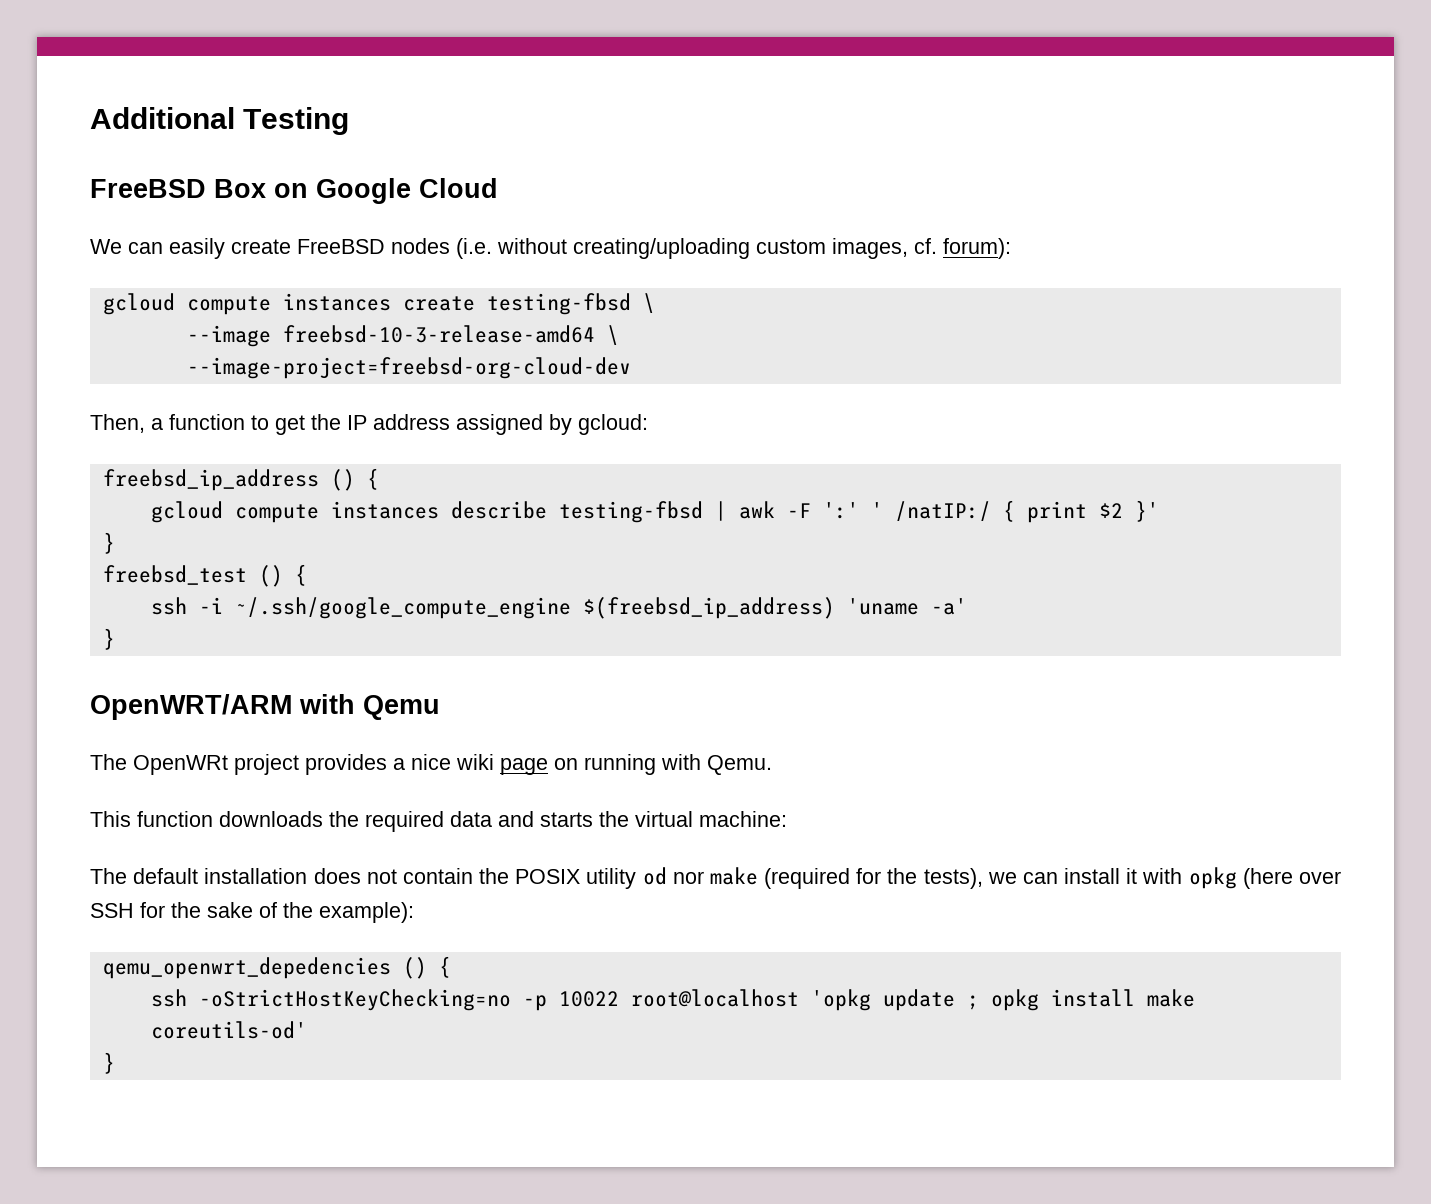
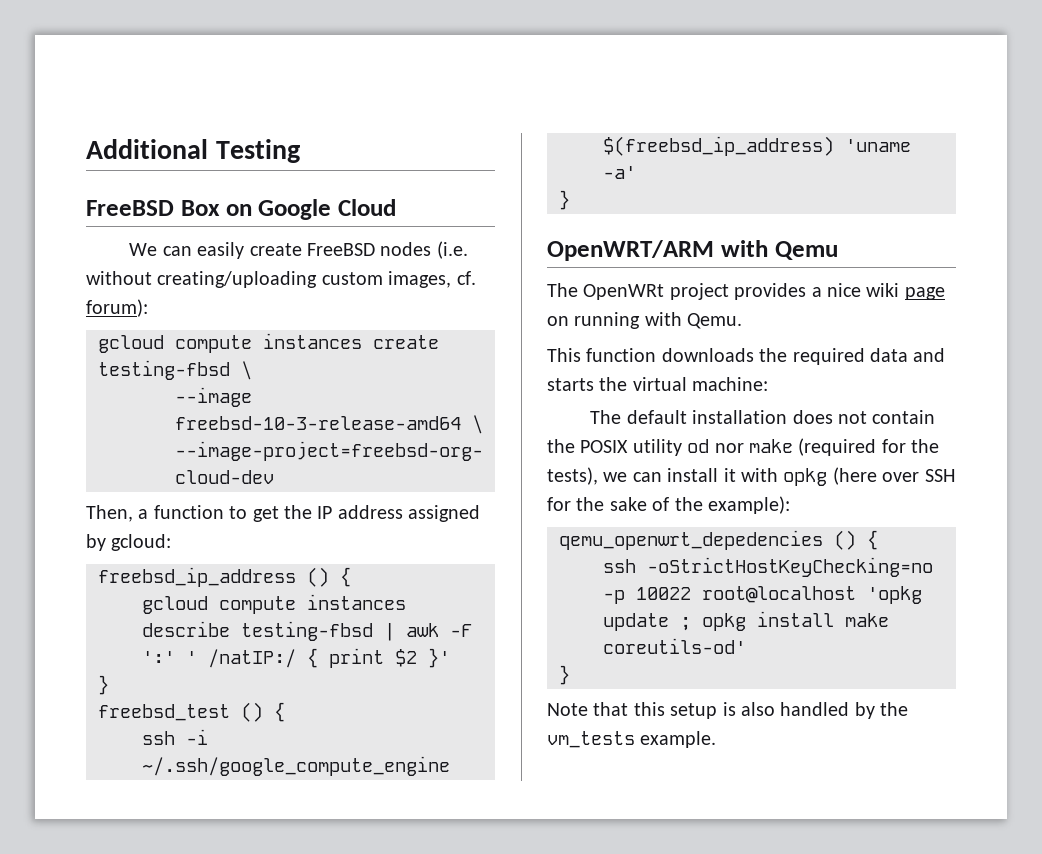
(115, 1063) none -> [547,702,909,719] [547,731,717,748] // Note that this setup is also handled by the vm_tests example.

